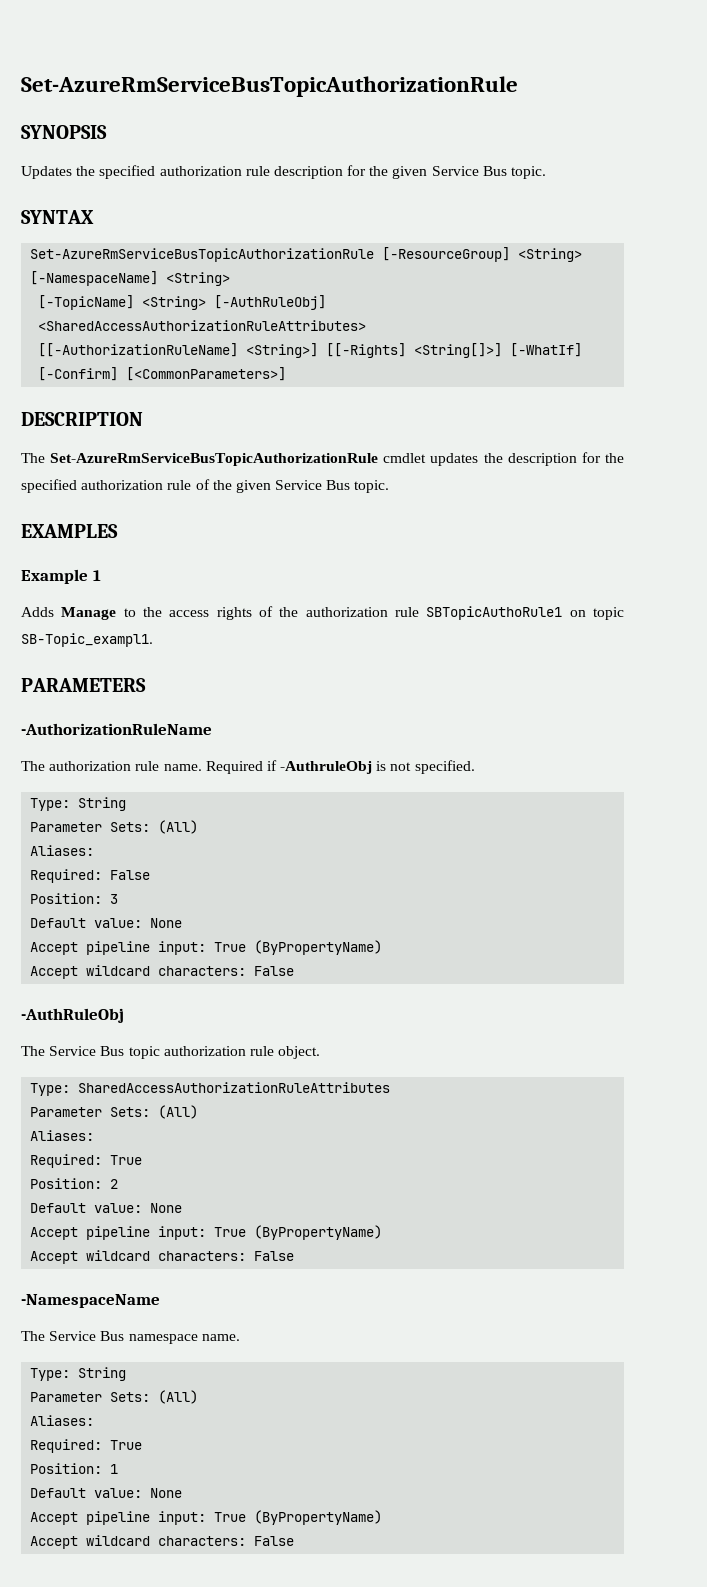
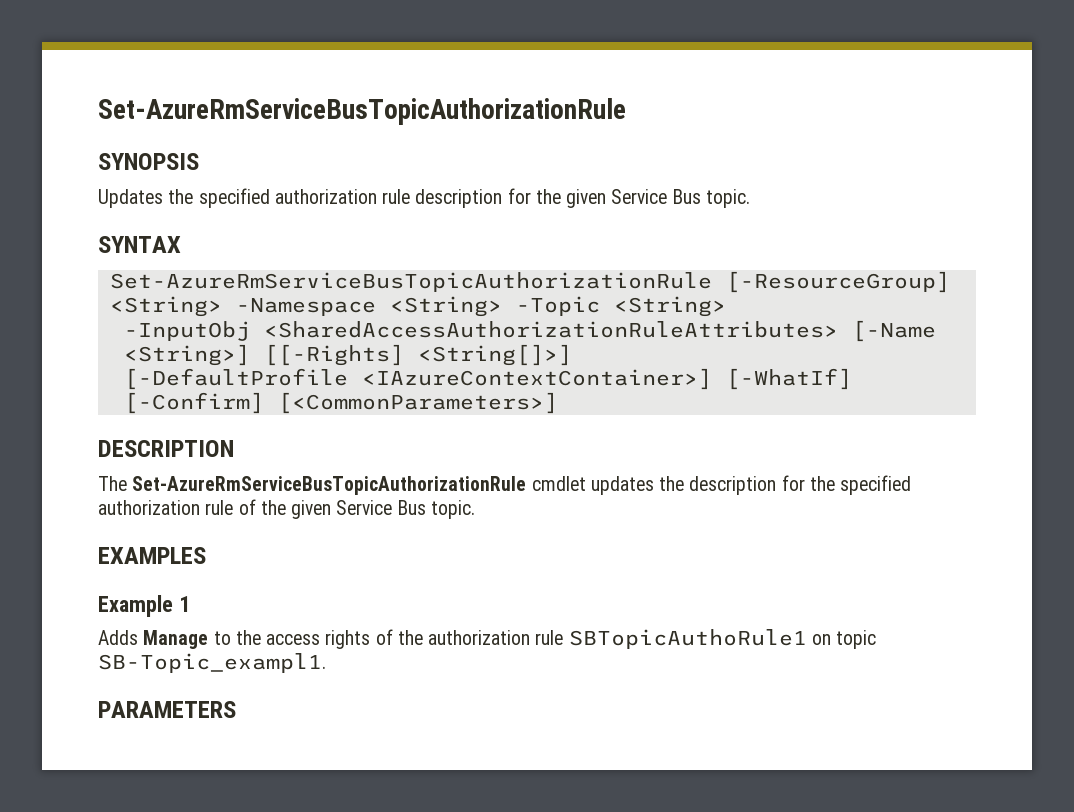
[30,271,231,286] [38,295,327,310] [-NamespaceName] <String> // [-TopicName] <String> [-AuthRuleObj] -> [235,296,726,317] [123,321,250,341] -Namespace <String> -Topic <String> // -InputObj
[38,343,239,357] // [[-AuthorizationRuleName] -> [851,320,936,342] [-Name
(503, 350) none -> [123,368,712,390] // [-DefaultProfile <IAzureContextContainer>]
[21,723,212,735] [21,760,475,774] [30,797,127,811] [30,820,199,834] [30,845,95,856] [30,869,151,883] [30,893,119,904] [30,918,183,928] [30,940,383,955] [30,965,295,979] [21,1008,124,1023] [21,1046,321,1059] [30,1082,391,1096] [30,1105,199,1119] [30,1130,95,1141] [30,1154,143,1168] [30,1178,119,1189] [30,1203,183,1213] [30,1225,383,1240] [30,1250,295,1264] [21,1294,160,1308] [21,1331,240,1344] [30,1367,127,1381] [30,1390,199,1404] [30,1415,95,1426] [30,1439,143,1453] [30,1463,119,1474] [30,1488,183,1498] [30,1510,383,1525] [30,1535,295,1549] // -AuthorizationRuleName // The authorization rule name. Required if -AuthruleObj is not specified. // Type: String // Parameter Sets: (All) // Aliases: // Required: False // Position: 3 // Default value: None // Accept pipeline input: True (ByPropertyName) // Accept wildcard characters: False // -AuthRuleObj // The Service Bus topic authorization rule object. // Type: SharedAccessAuthorizationRuleAttributes // Parameter Sets: (All) // Aliases: // Required: True // Position: 2 // Default value: None // Accept pipeline input: True (ByPropertyName) // Accept wildcard characters: False // -NamespaceName // The Service Bus namespace name. // Type: String // Parameter Sets: (All) // Aliases: // Required: True // Position: 1 // Default value: None // Accept pipeline input: True (ByPropertyName) // Accept wildcard characters: False -> (236, 709) none

